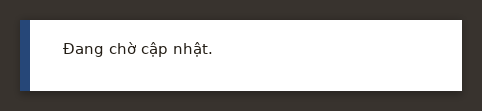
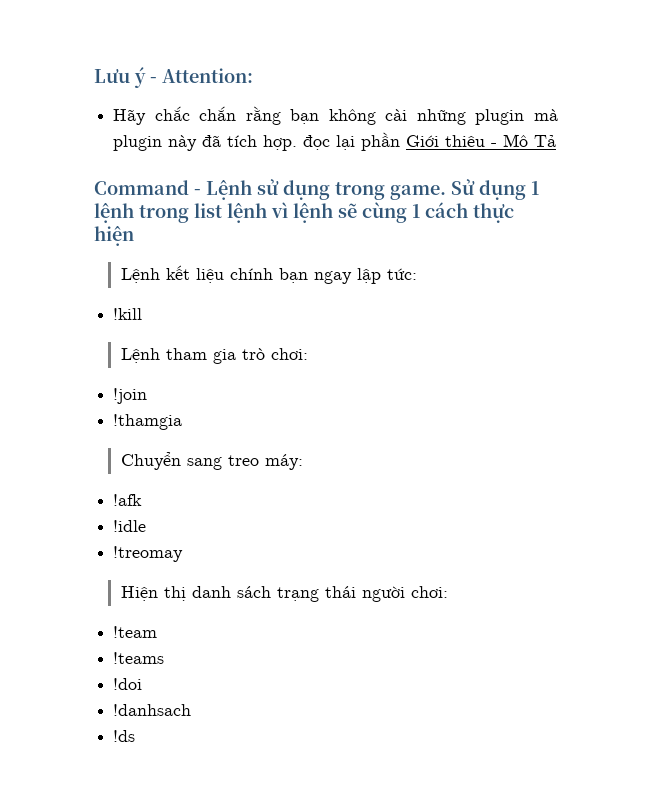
[63,42,213,57] Đang chờ cập nhật. -> [94,67,253,88] [113,106,558,125] [113,132,557,151] [94,179,539,200] [94,202,514,223] [94,226,134,246] [120,265,417,284] [113,308,143,320] [120,348,308,364] [113,388,148,404] [113,414,183,430] [120,452,303,470] [113,494,143,506] [113,520,147,532] [113,546,184,562] [120,586,448,602] [113,626,158,638] [113,652,165,664] [113,678,143,690] [113,704,192,716] [113,730,136,742] Lưu ý - Attention: // Hãy chắc chắn rằng bạn không cài những plugin mà plugin này đã tích hợp. đọc lại phần Giới thiệu - Mô Tả // Command - Lệnh sử dụng trong game. Sử dụng 1 lệnh trong list lệnh vì lệnh sẽ cùng 1 cách thực hiện // Lệnh kết liệu chính bạn ngay lập tức: // !kill // Lệnh tham gia trò chơi: // !join // !thamgia // Chuyển sang treo máy: // !afk // !idle // !treomay // Hiện thị danh sách trạng thái người chơi: // !team // !teams // !doi // !danhsach // !ds

